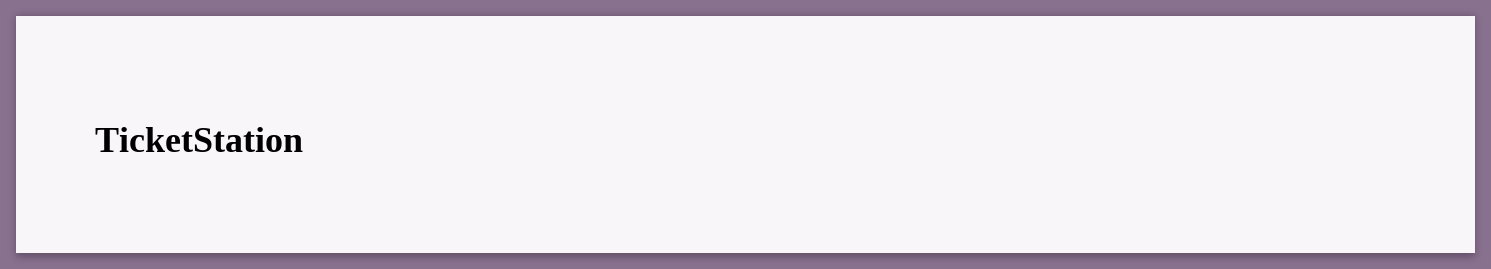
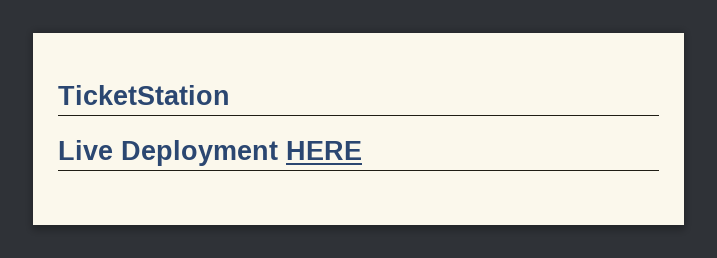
(303, 139) none -> [58,140,362,166] // Live Deployment HERE

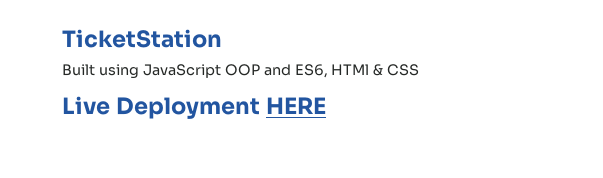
(230, 95) none -> [62,64,420,79] // Built using JavaScript OOP and ES6, HTMl & CSS

